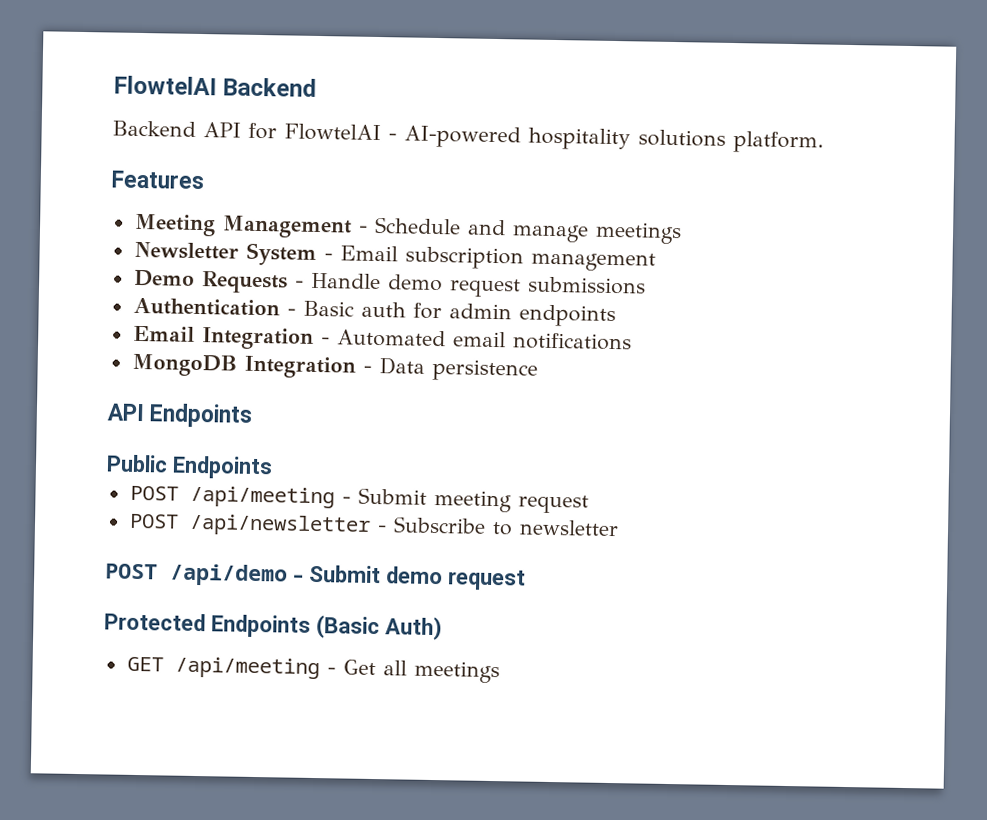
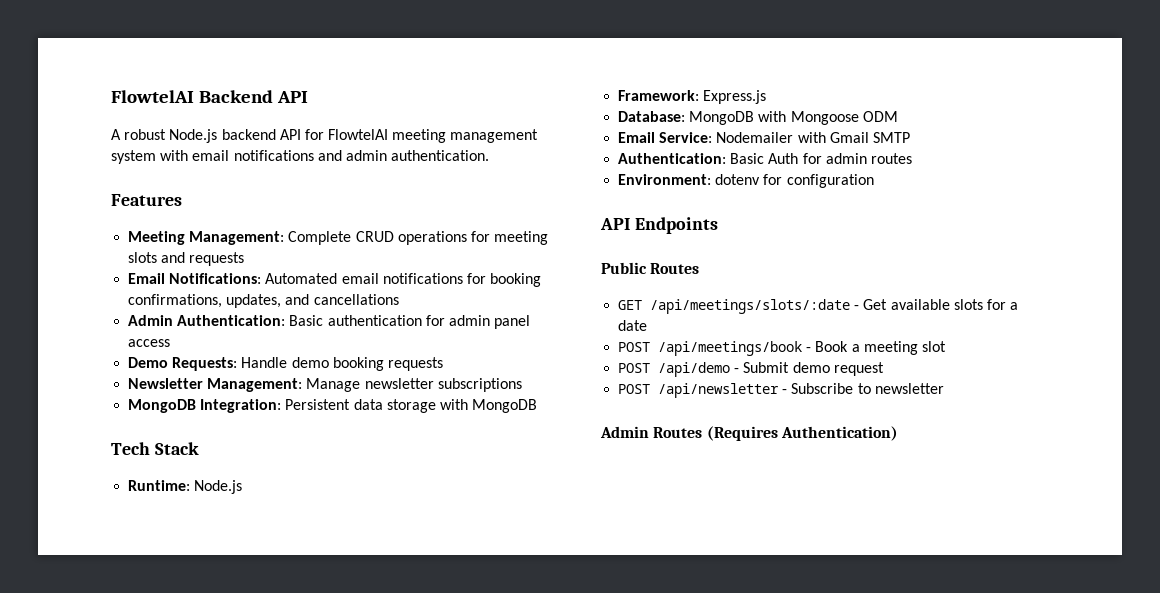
[112,120,824,154] [111,170,204,190] [133,213,682,245] [133,241,656,272] [133,269,646,298] [132,297,616,328] [132,325,330,350] // Backend API for FlowtelAI - AI-powered hospitality solutions platform. // Features // Meeting Management - Schedule and manage meetings // Newsletter System - Email subscription management // Demo Requests - Handle demo request submissions // Authentication - Basic auth for admin endpoints // Email Integration - -> [276,91,308,103] [111,129,539,143] [111,150,490,164] [111,194,182,206] [128,231,549,245] [128,252,245,266] [128,273,262,284] API // A robust Node.js backend API for FlowtelAI meeting management system with email notifications and admin authentication. // Features // Meeting Management: Complete CRUD operations for meeting slots and requests // Email Notifications:
[131,353,538,382] [107,403,254,428] [106,454,273,480] [129,485,512,513] // MongoDB Integration - Data persistence // API Endpoints // Public Endpoints // POST /api/meeting - Submit meeting -> [466,273,542,287] [128,294,399,308] [128,315,531,329] [128,339,171,347] [128,357,443,371] [128,378,522,392] [128,399,538,413] [111,442,199,455] [128,480,243,494] [618,90,767,104] [618,111,898,125] [618,132,910,143] [618,153,912,164] [618,174,874,188] [600,217,718,234] [601,262,700,274] [618,299,1019,314] [618,320,648,331] [618,341,946,356] [618,362,830,377] for booking confirmations, updates, and cancellations // Admin Authentication: Basic authentication for admin panel access // Demo Requests: Handle demo booking requests // Newsletter Management: Manage newsletter subscriptions // MongoDB Integration: Persistent data storage with MongoDB // Tech Stack // Runtime: Node.js // Framework: Express.js // Database: MongoDB with Mongoose ODM // Email Service: Nodemailer with Gmail SMTP // Authentication: Basic Auth for admin routes // Environment: dotenv for configuration // API Endpoints // Public Routes // GET /api/meetings/slots/:date - Get available slots for a date // POST /api/meetings/book - Book a meeting slot // POST /api/demo - Submit demo
[105,563,526,591] [104,612,443,641] [126,656,500,684] POST /api/demo - Submit demo request // Protected Endpoints (Basic Auth) // GET /api/meeting - Get all meetings -> [600,426,898,441] Admin Routes (Requires Authentication)

